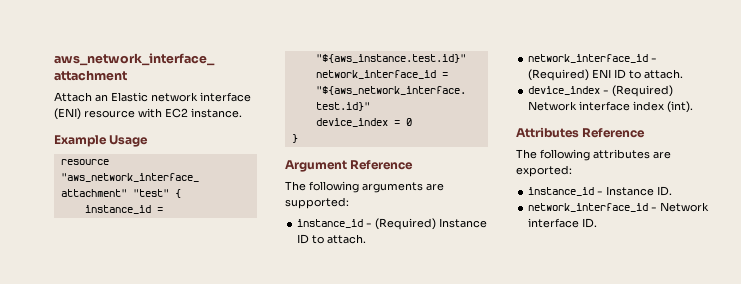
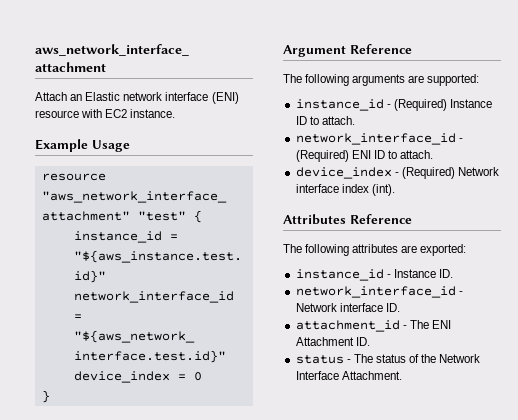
(598, 223) none -> [295,320,451,332] [295,337,370,346] [295,354,481,364] [295,371,402,380] // attachment_id - The ENI Attachment ID. // status - The status of the Network Interface Attachment.

